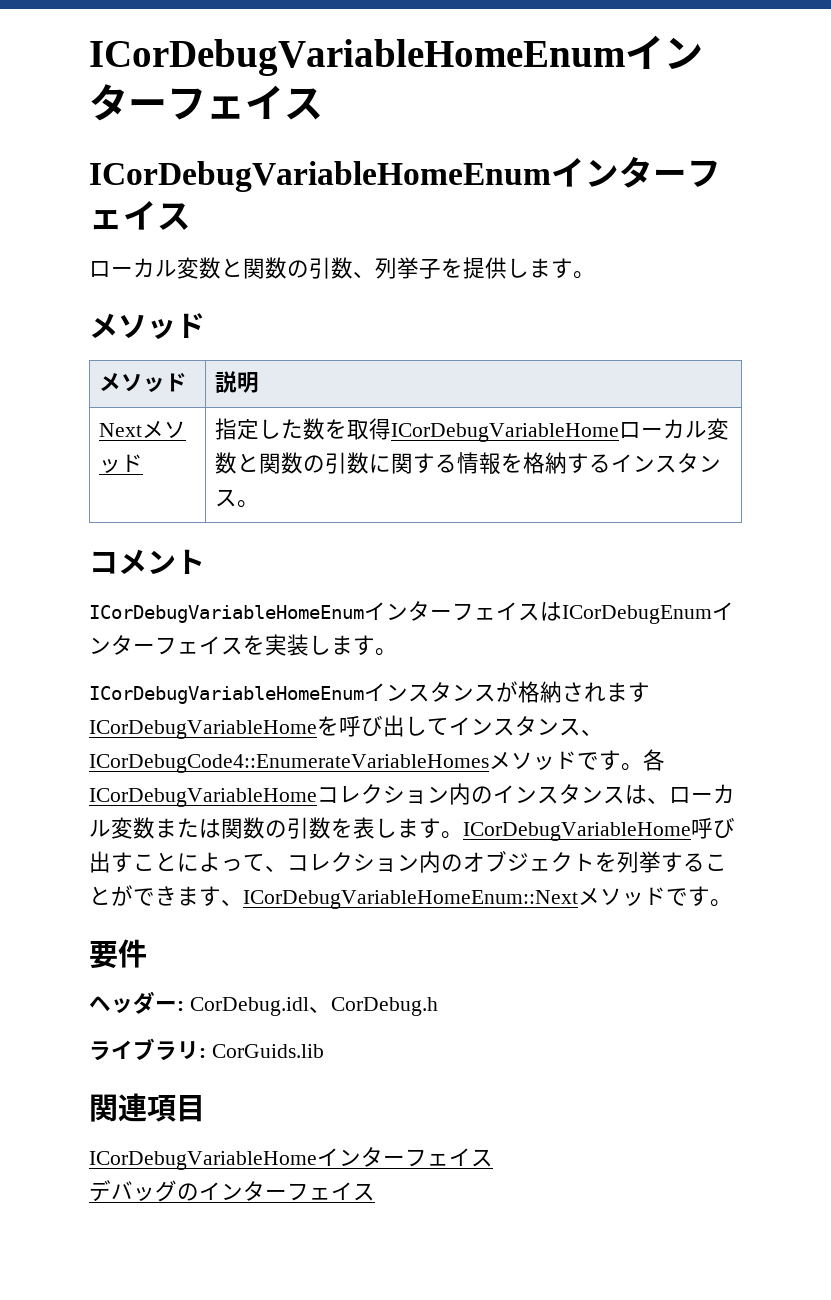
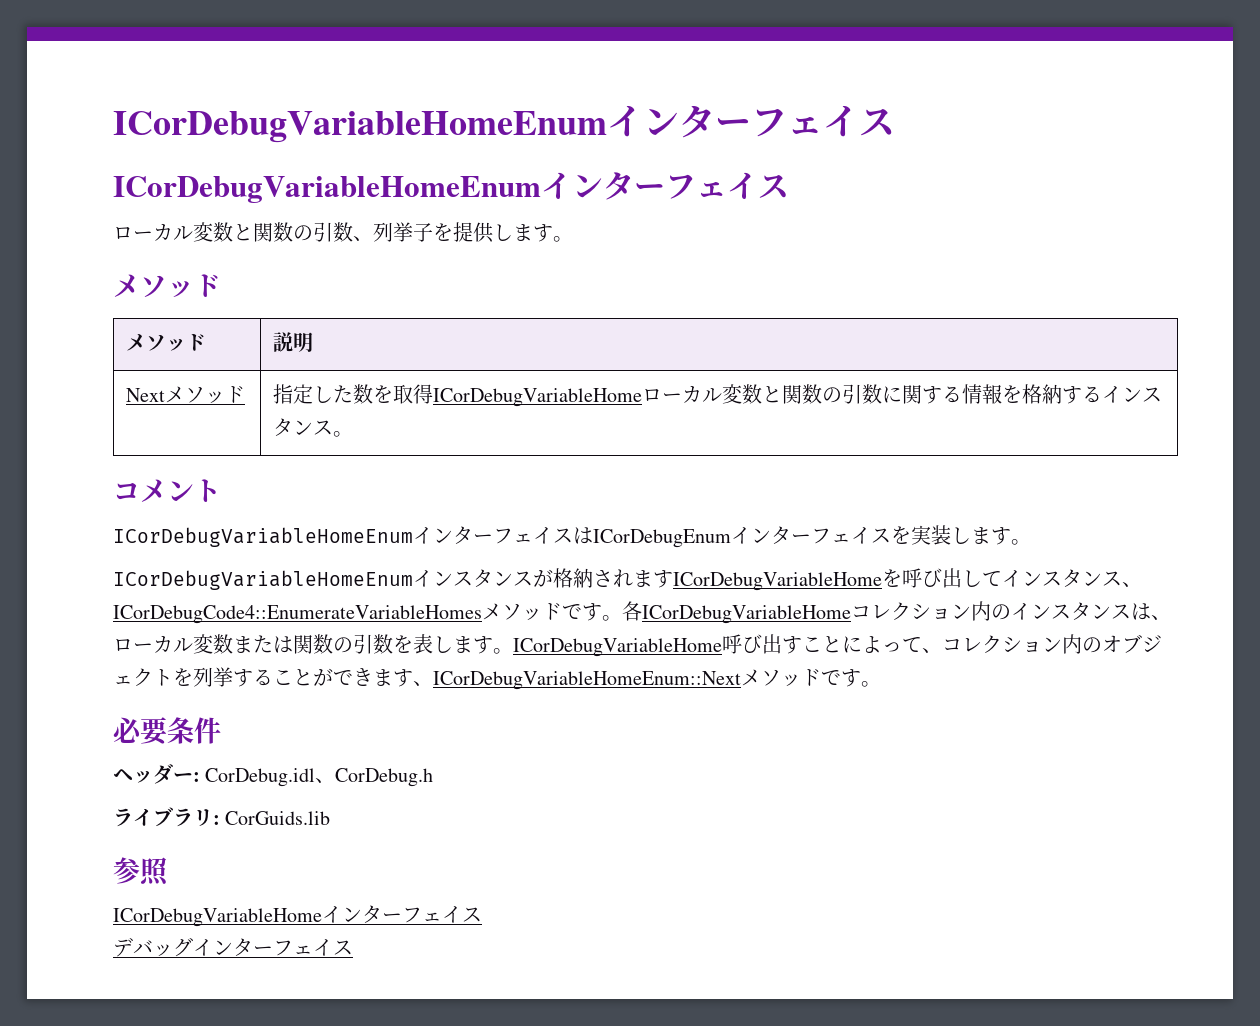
[89,940,118,969] 要 -> [113,717,194,745] 必要条
[89,1093,205,1122] 関連項目 -> [113,857,169,886] 参照
[177,1183,199,1201] の -> (193, 947) none

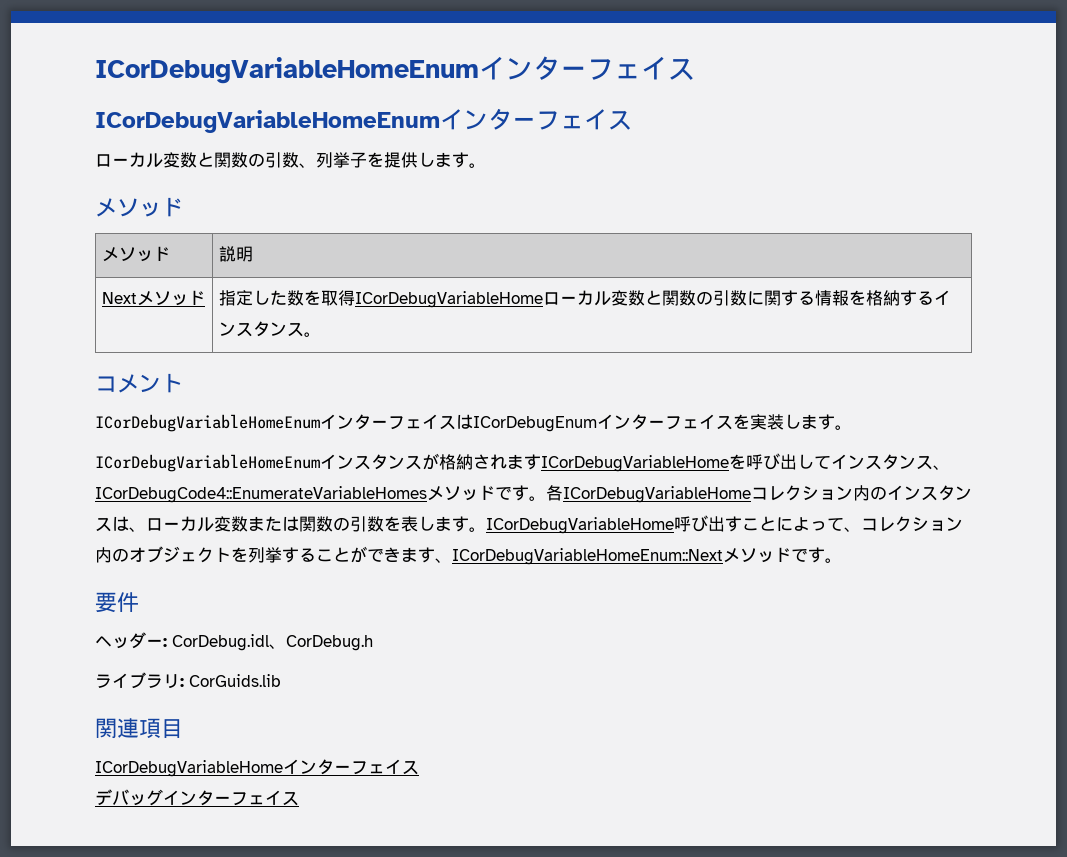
[113,717,194,745] 必要条 -> [95,592,117,613] 要
[113,857,169,886] 参照 -> [95,718,183,739] 関連項目

